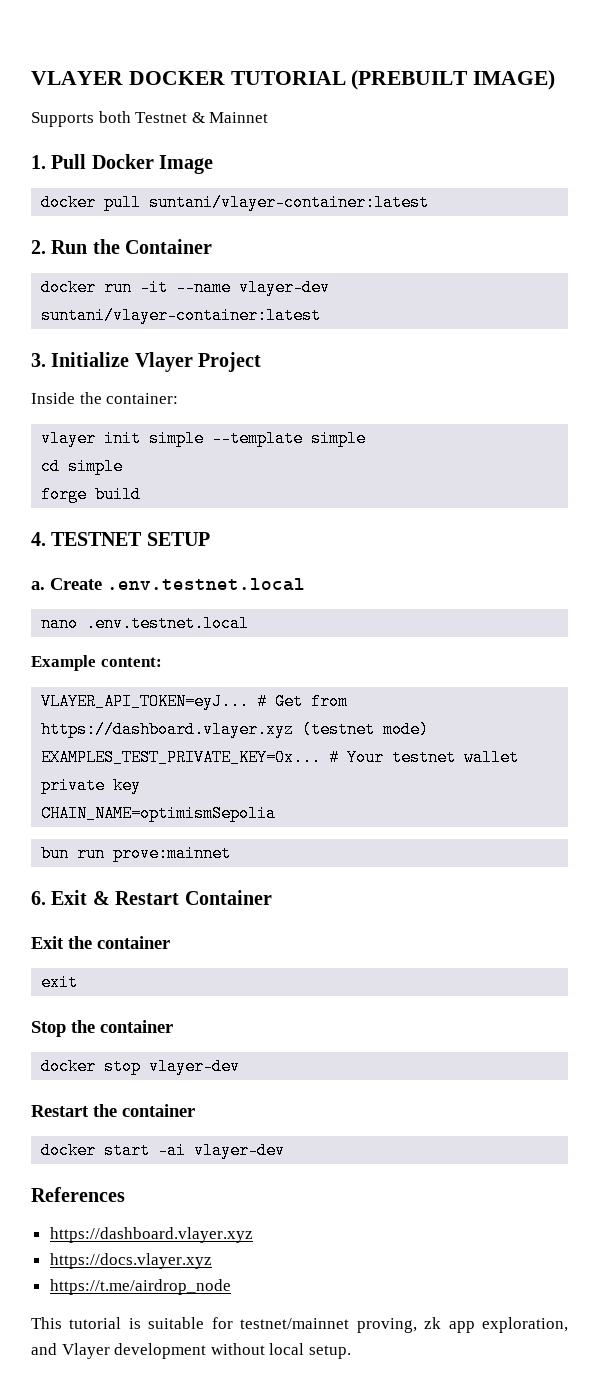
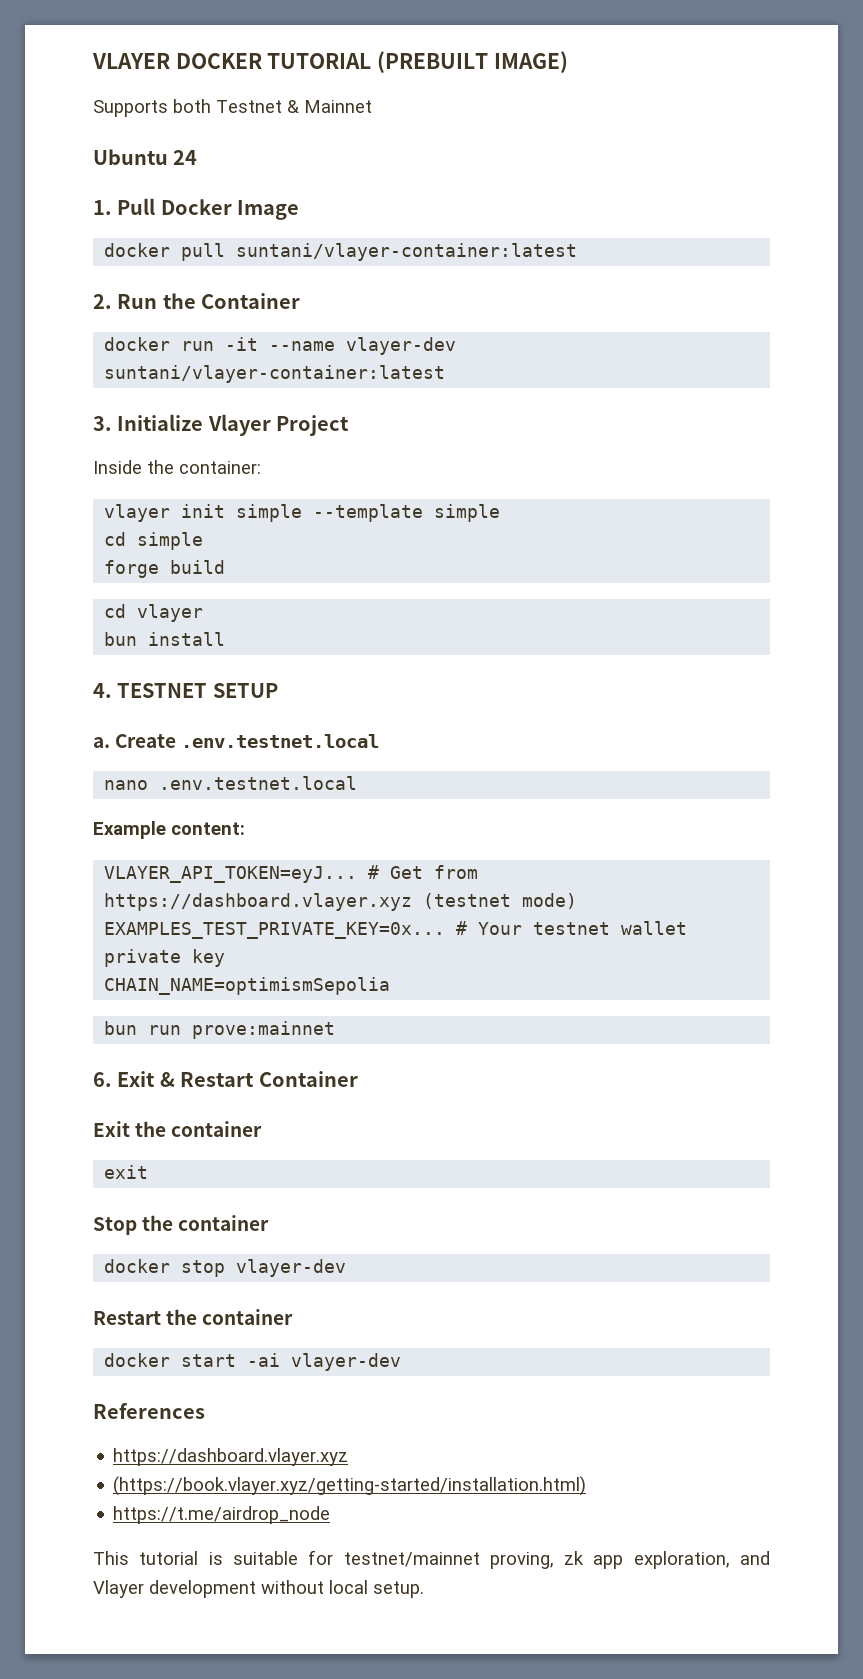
(269, 117) none -> [93,149,198,165] // Ubuntu 24
(142, 494) none -> [104,604,204,622] [104,632,226,646] // cd vlayer // bun install
[49,1253,212,1269] https://docs.vlayer.xyz -> [113,1476,587,1496] (https://book.vlayer.xyz/getting-started/installation.html)

